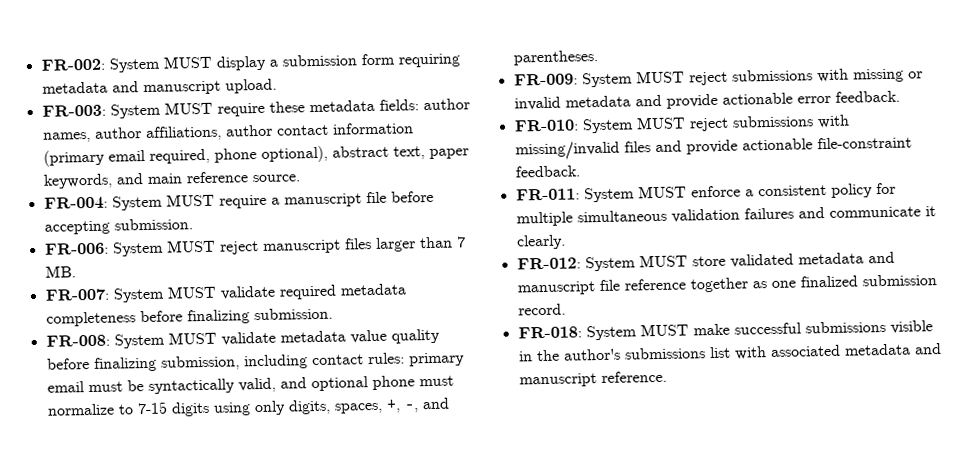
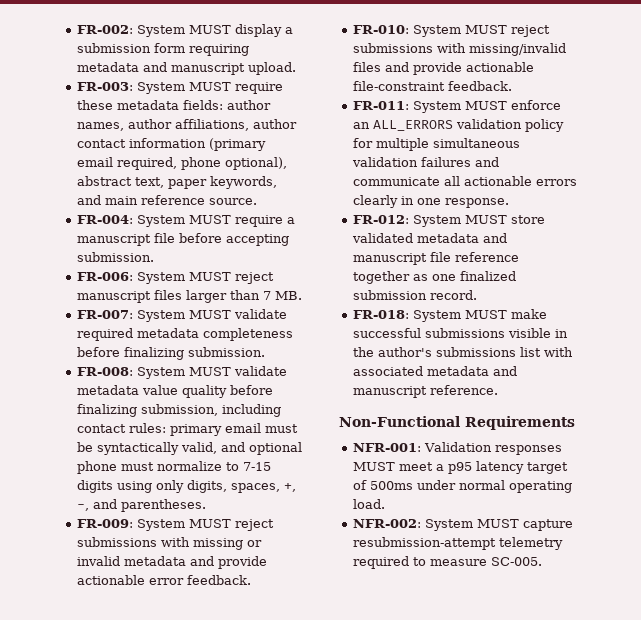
[744,184,827,197] a consistent -> [352,119,522,131] an ALL_ERRORS validation
[924,206,936,217] [515,234,566,250] it clearly. -> [443,176,577,186] [352,195,509,208] all actionable errors clearly in one response.
(667, 377) none -> [339,416,575,430] [352,442,562,455] [352,461,568,474] [352,480,572,493] [352,499,385,509] [352,519,573,531] [352,537,563,550] [352,556,542,569] // Non-Functional Requirements // NFR-001: Validation responses MUST meet a p95 latency target of 500ms under normal operating load. // NFR-002: System MUST capture resubmission-attempt telemetry required to measure SC-005.

